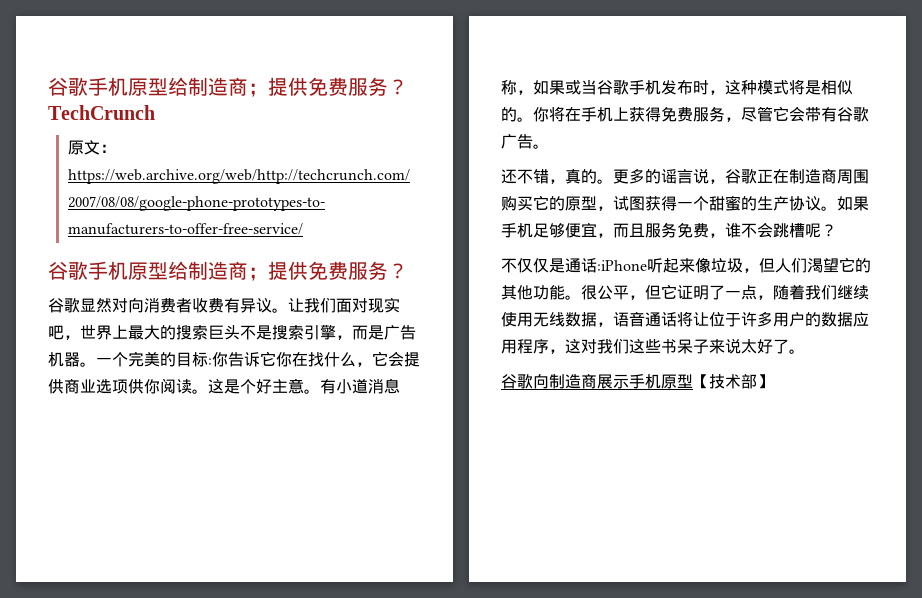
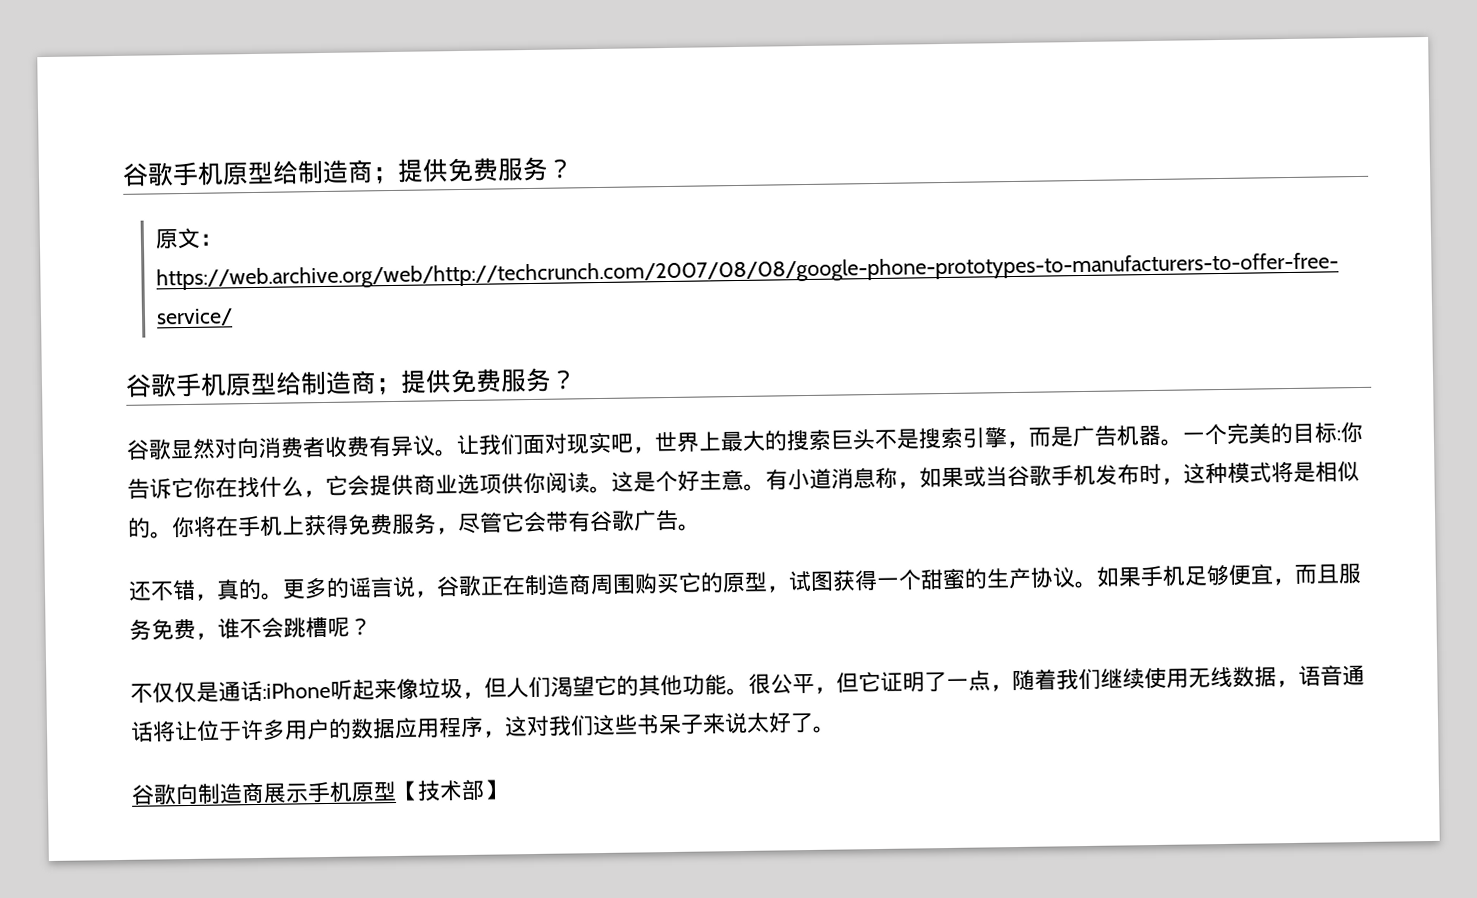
[48,77,408,97] [48,105,155,120] 谷歌手机原型给制造商；提供免费服务？TechCrunch -> [122,156,574,187] 谷歌手机原型给制造商；提供免费服务？

